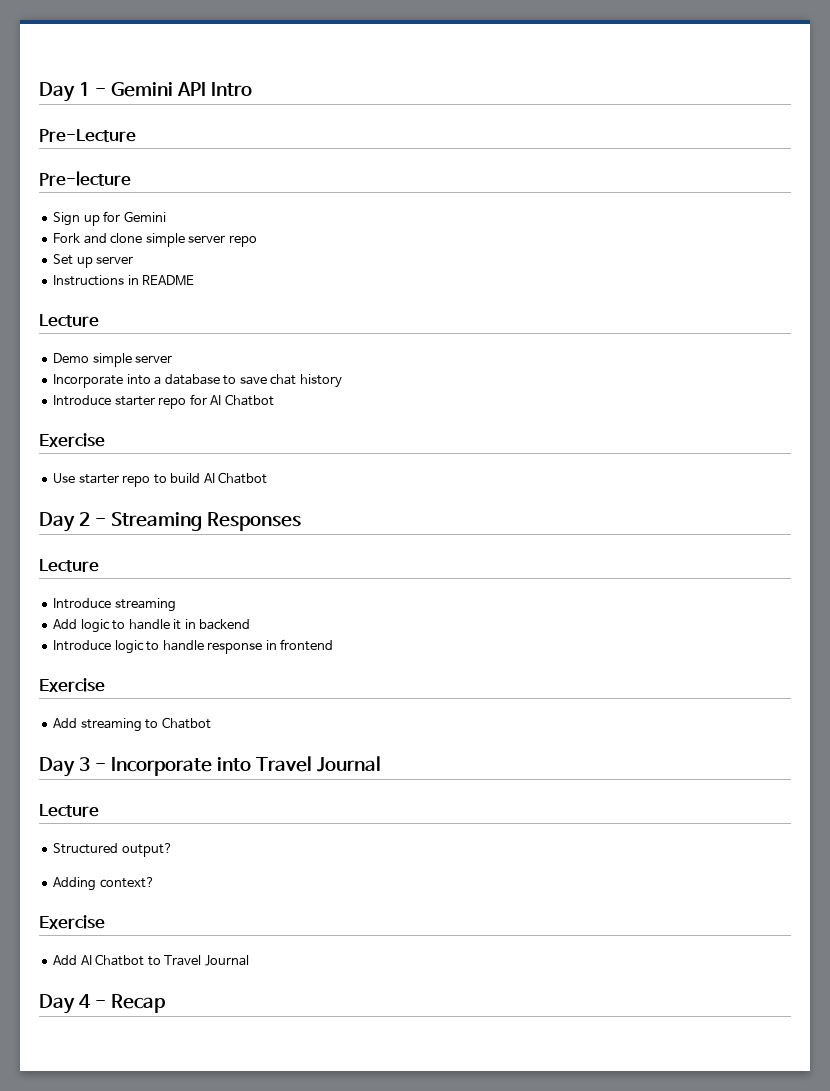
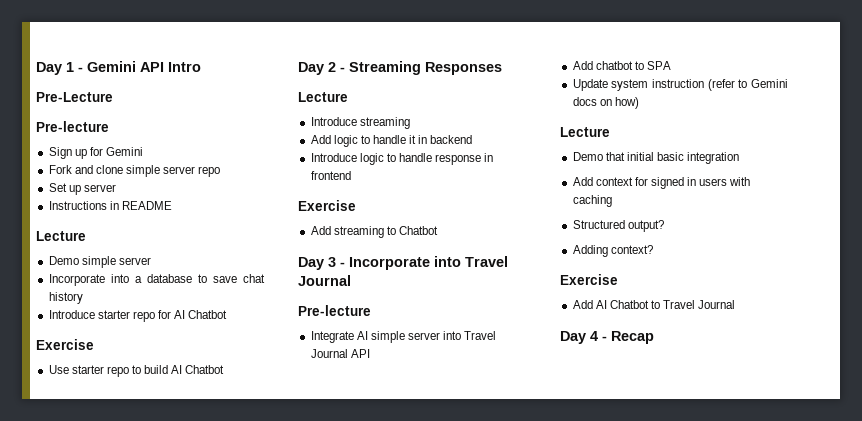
[39,804,99,817] Lecture -> [298,305,371,316] [310,331,497,343] [310,349,370,358] [572,61,671,70] [572,79,788,91] [572,97,639,109] [560,127,610,137] [572,152,740,164] [572,177,751,189] [572,195,612,207] Pre-lecture // Integrate AI simple server into Travel Journal API // Add chatbot to SPA // Update system instruction (refer to Gemini docs on how) // Lecture // Demo that initial basic integration // Add context for signed in users with caching

